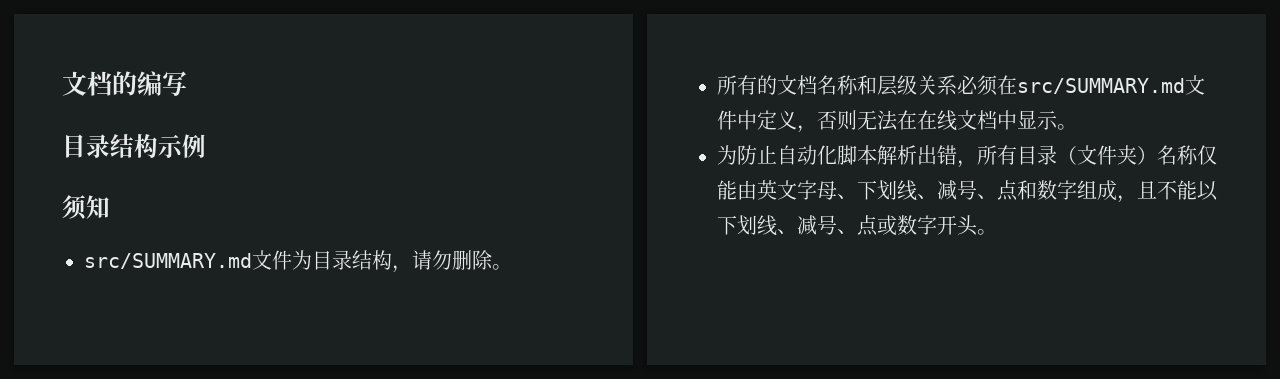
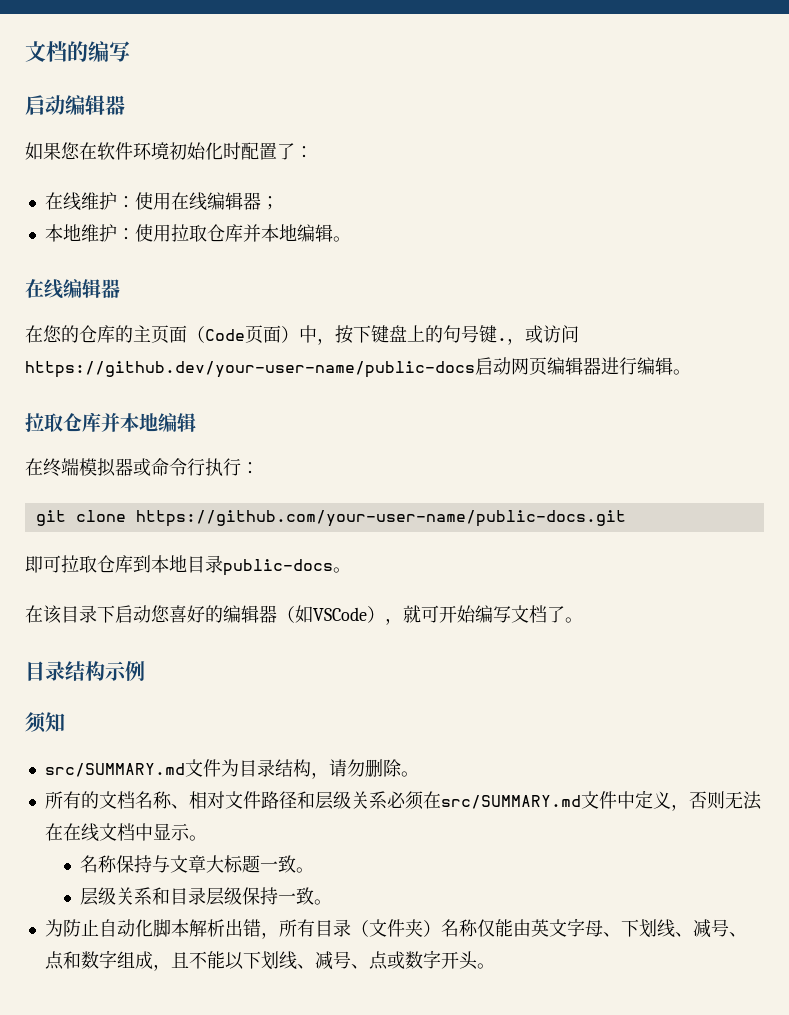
(187, 83) none -> [25,95,125,115] [25,142,313,160] [44,192,279,211] [44,224,351,242] [25,279,120,299] [25,325,579,345] [25,357,691,378] [25,412,196,432] [25,458,259,477] [35,510,626,527] [25,555,351,576] [25,605,583,625] // 启动编辑器 // 如果您在软件环境初始化时配置了： // 在线维护：使用在线编辑器； // 本地维护：使用拉取仓库并本地编辑。 // 在线编辑器 // 在您的仓库的主页面（Code页面）中，按下键盘上的句号键.，或访问https://github.dev/your-user-name/public-docs启动网页编辑器进行编辑。 // 拉取仓库并本地编辑 // 在终端模拟器或命令行执行： // git clone https://github.com/your-user-name/public-docs.git // 即可拉取仓库到本地目录public-docs。 // 在该目录下启动您喜好的编辑器（如VSCode），就可开始编写文档了。
(858, 85) none -> [170,791,297,809] 、相对文件路径
(1077, 127) none -> [80,855,315,873] [80,887,333,906] // 名称保持与文章大标题一致。 // 层级关系和目录层级保持一致。

